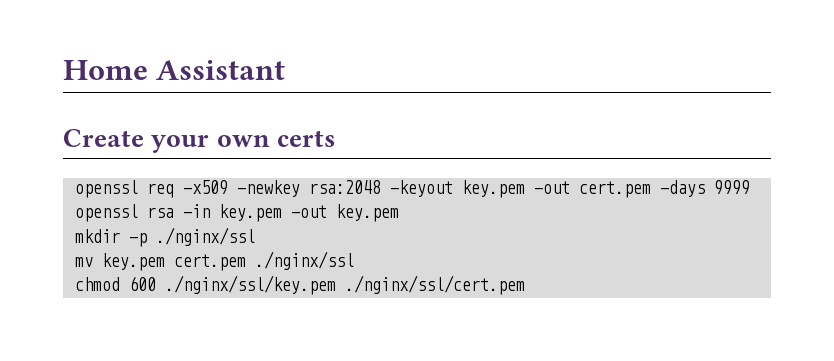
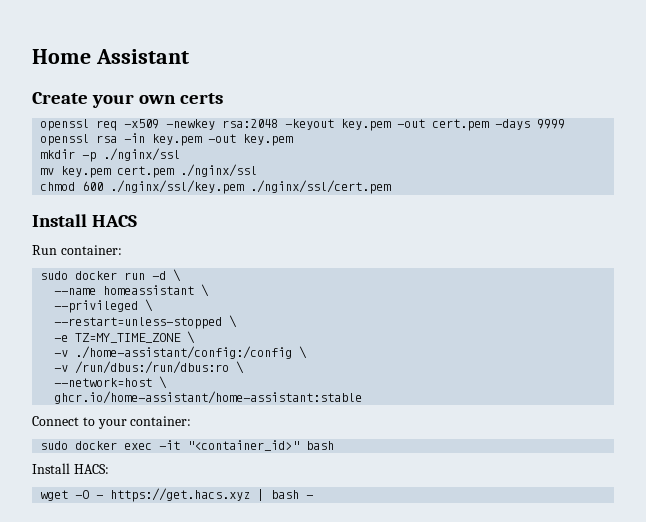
(525, 285) none -> [32,214,138,227] [32,245,122,255] [40,269,182,282] [54,284,210,297] [54,299,154,313] [54,315,238,329] [54,331,196,344] [54,346,308,359] [54,361,245,374] [54,376,168,389] [54,391,363,404] [32,416,192,429] [40,440,335,451] [32,463,109,474] [40,488,314,502] // Install HACS // Run container: // sudo docker run -d \ // --name homeassistant \ // --privileged \ // --restart=unless-stopped \ // -e TZ=MY_TIME_ZONE \ // -v ./home-assistant/config:/config \ // -v /run/dbus:/run/dbus:ro \ // --network=host \ // ghcr.io/home-assistant/home-assistant:stable // Connect to your container: // sudo docker exec -it "<container_id>" bash // Install HACS: // wget -O - https://get.hacs.xyz | bash -

